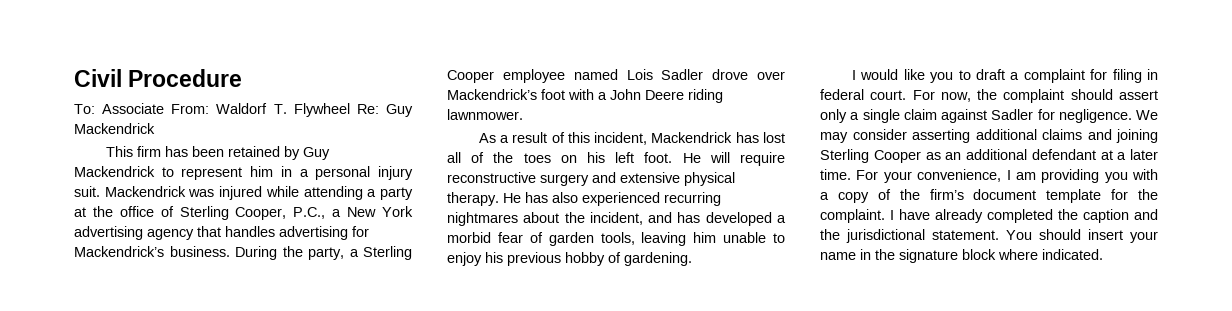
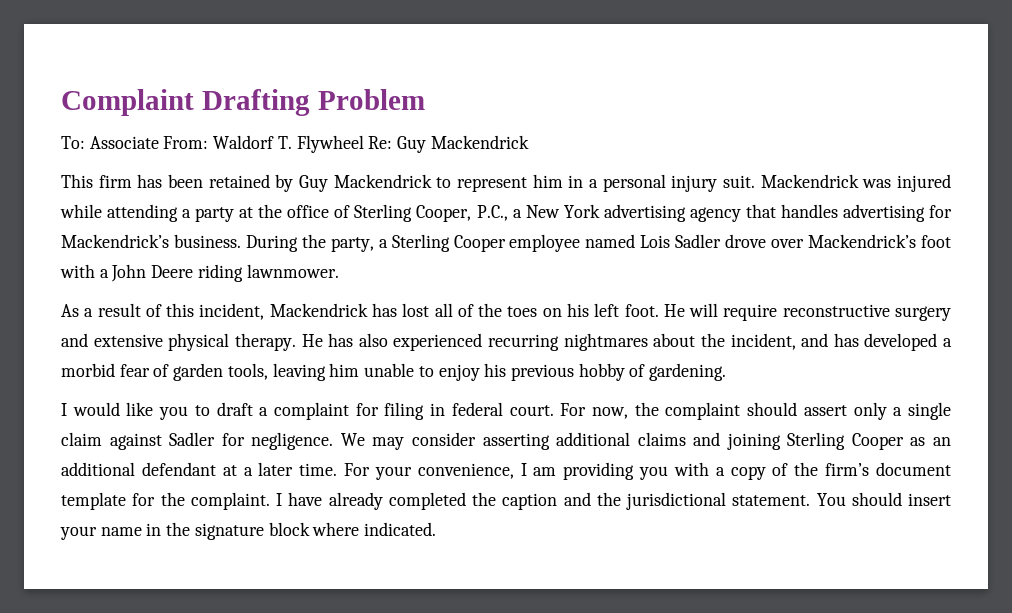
[74,69,243,87] Civil Procedure -> [61,89,425,116] Complaint Drafting Problem

